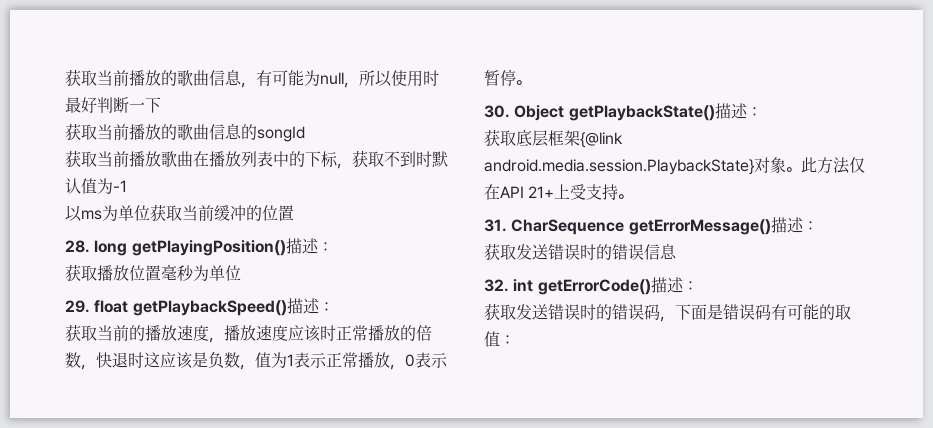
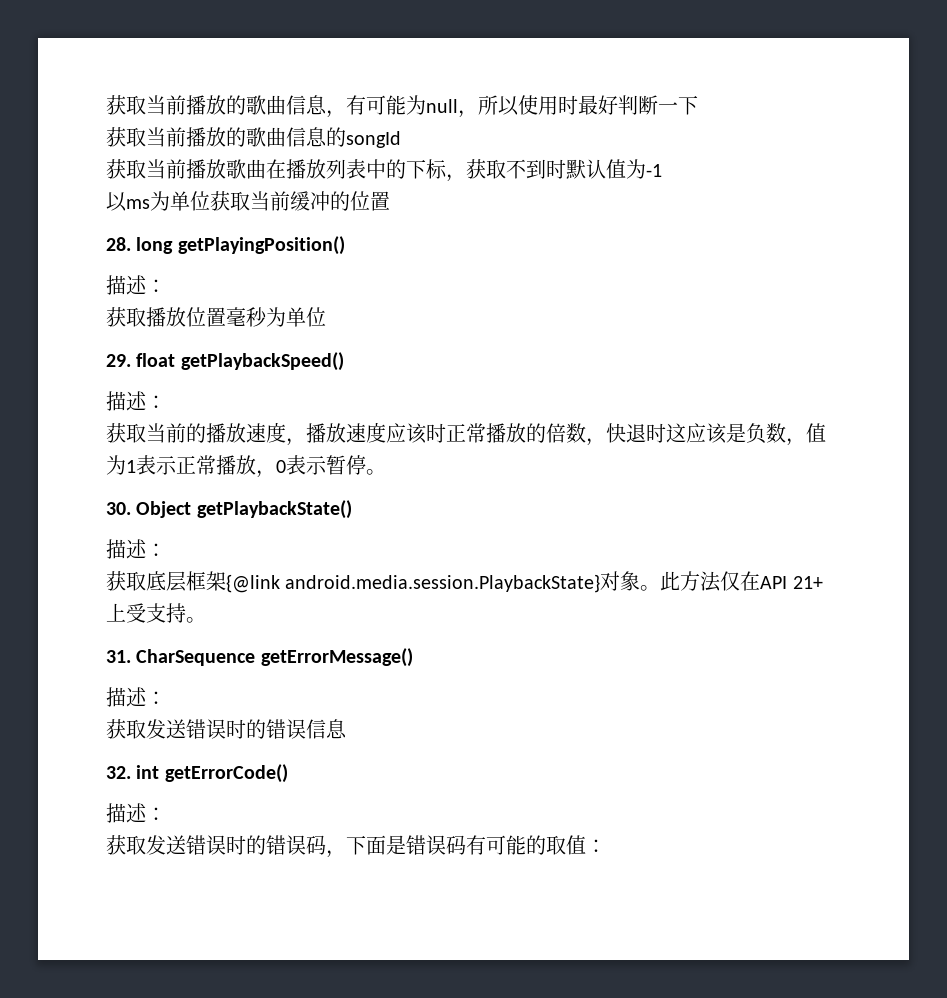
(286, 248) none -> (345, 245) //
(287, 308) none -> (344, 361) //
(715, 113) none -> (352, 509) //
(771, 227) none -> (413, 657) //
(651, 287) none -> (288, 773) //

